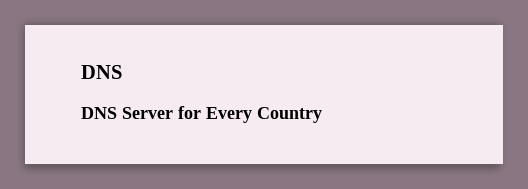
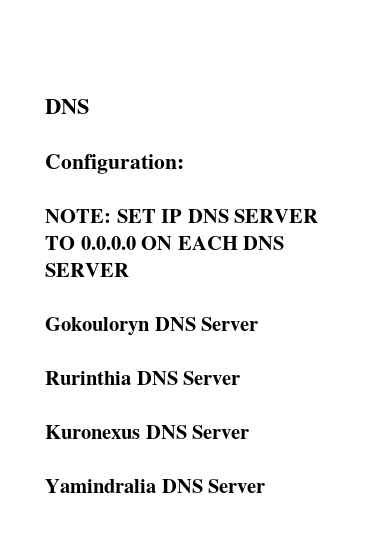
[81,106,322,123] DNS Server for Every Country -> [45,154,184,174] [45,209,319,223] [45,236,285,250] [45,263,129,277] [45,317,259,336] [45,371,241,385] [45,425,250,439] [45,479,266,493] Configuration: // NOTE: SET IP DNS SERVER TO 0.0.0.0 ON EACH DNS SERVER // Gokouloryn DNS Server // Rurinthia DNS Server // Kuronexus DNS Server // Yamindralia DNS Server

